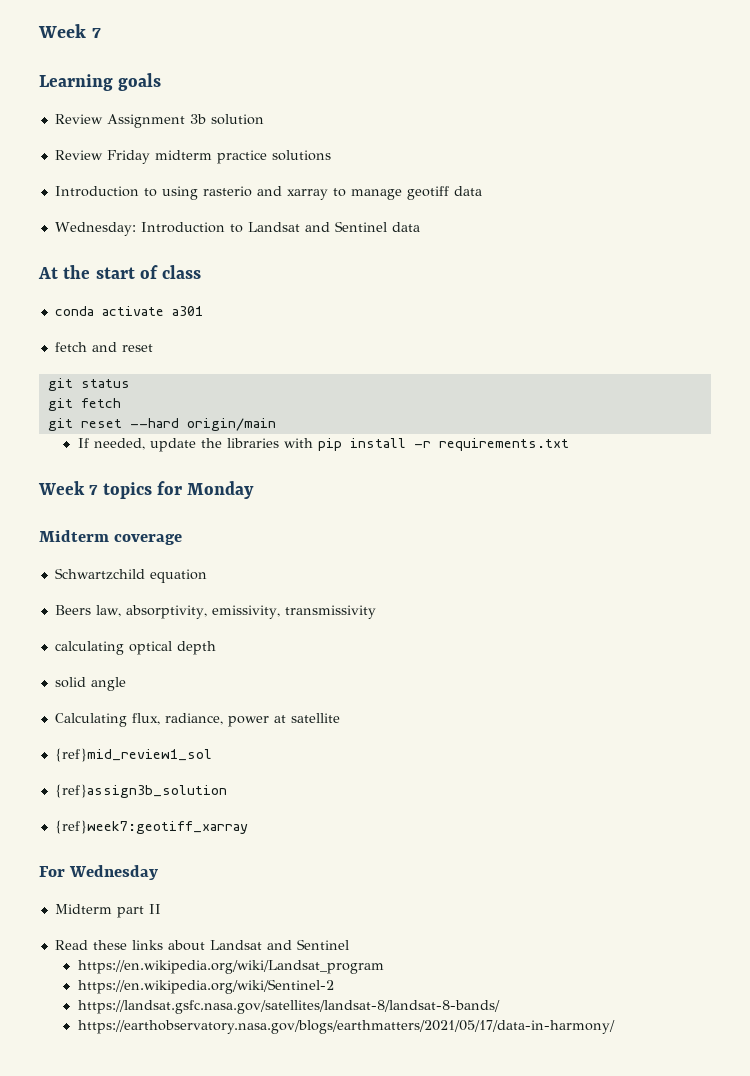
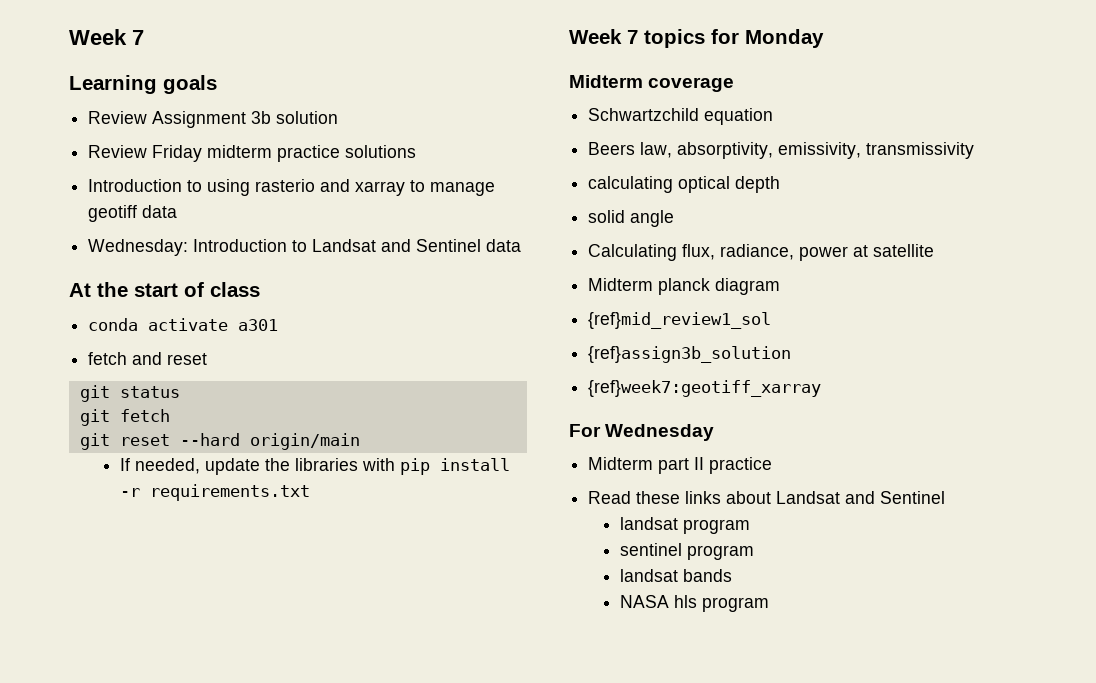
(340, 718) none -> [588,278,781,295] // Midterm planck diagram
(161, 909) none -> [709,457,773,474] practice
[77,960,384,974] [77,979,334,994] [77,1000,500,1014] [77,1020,616,1034] https://en.wikipedia.org/wiki/Landsat_program // https://en.wikipedia.org/wiki/Sentinel-2 // https://landsat.gsfc.nasa.gov/satellites/landsat-8/landsat-8-bands/ // https://earthobservatory.nasa.gov/blogs/earthmatters/2021/05/17/data-in-harmony/ -> [619,517,750,534] [619,543,754,560] [619,569,732,582] [619,595,769,612] landsat program // sentinel program // landsat bands // NASA hls program

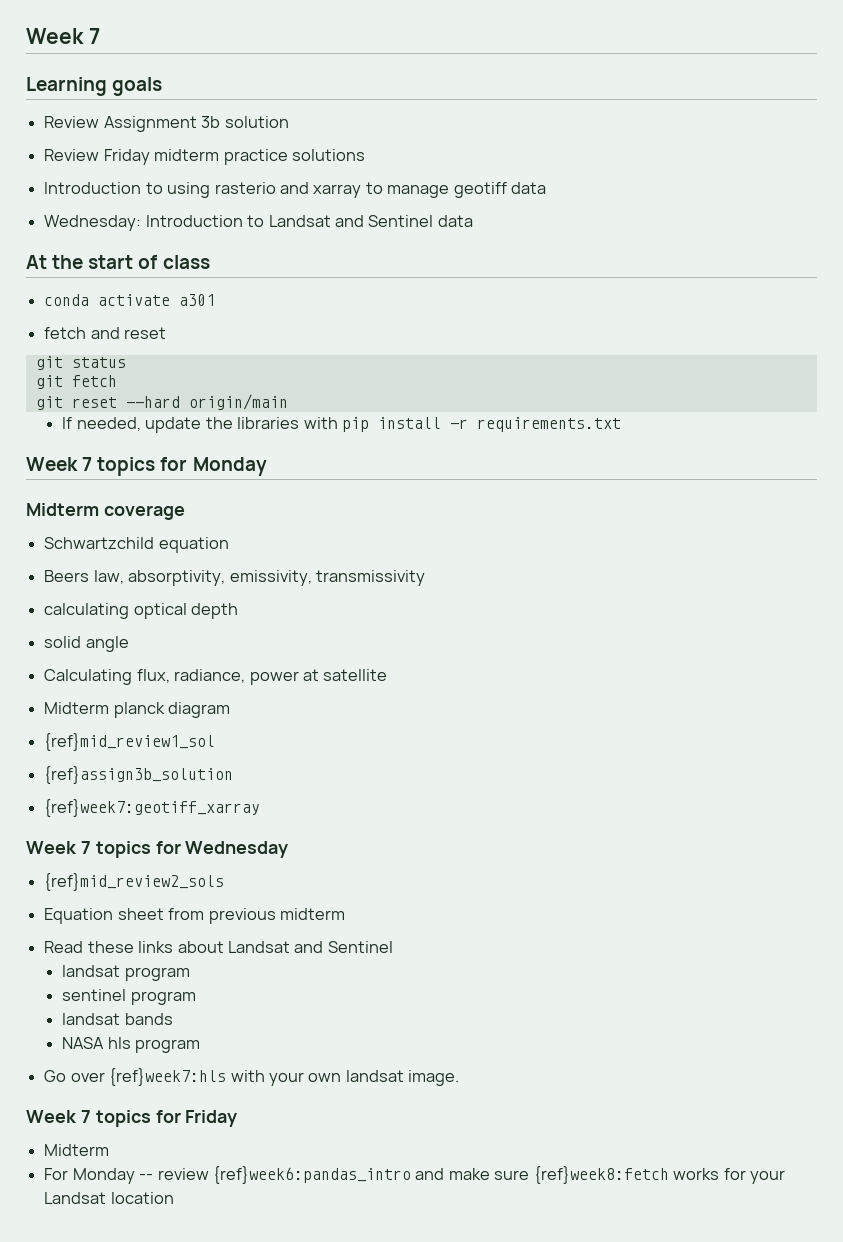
[569,424,715,441] [588,457,773,474] For Wednesday // Midterm part II practice -> [26,841,289,858] [44,873,225,891] [44,908,345,924] Week 7 topics for Wednesday // {ref}mid_review2_sols // Equation sheet from previous midterm
(769, 604) none -> [44,1068,460,1086] [26,1110,238,1127] [44,1144,110,1156] [44,1166,786,1184] [44,1192,174,1204] // Go over {ref}week7:hls with your own landsat image. // Week 7 topics for Friday // Midterm // For Monday -- review {ref}week6:pandas_intro and make sure {ref}week8:fetch works for your Landsat location

